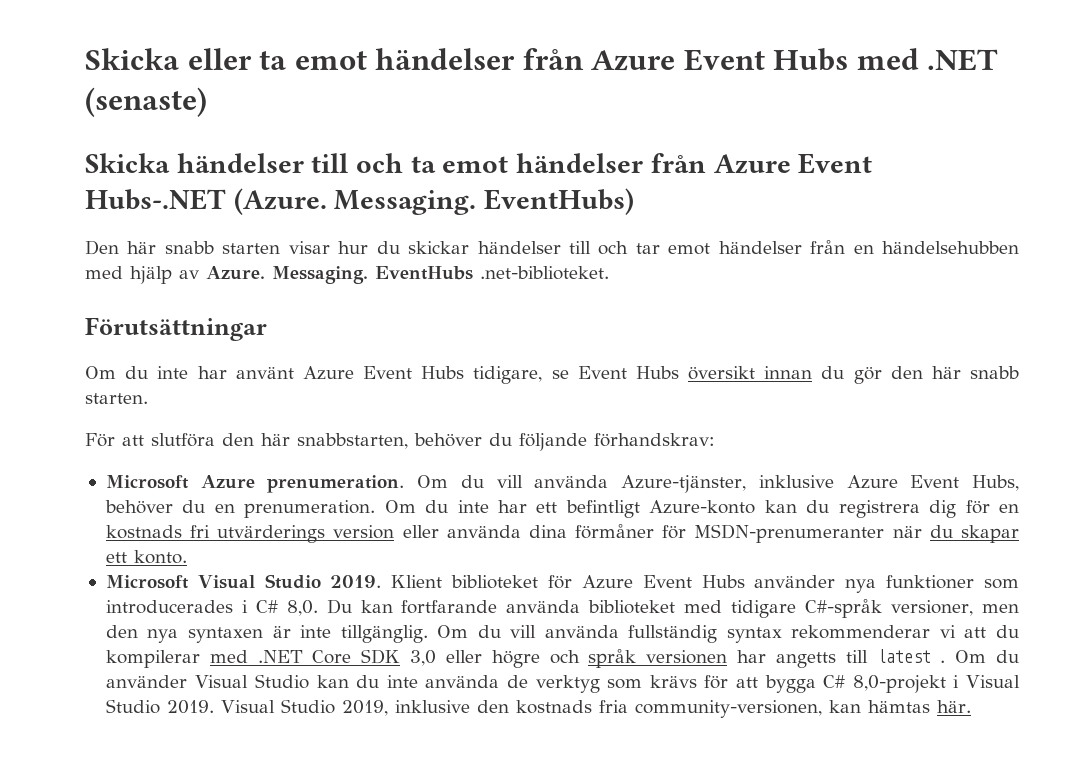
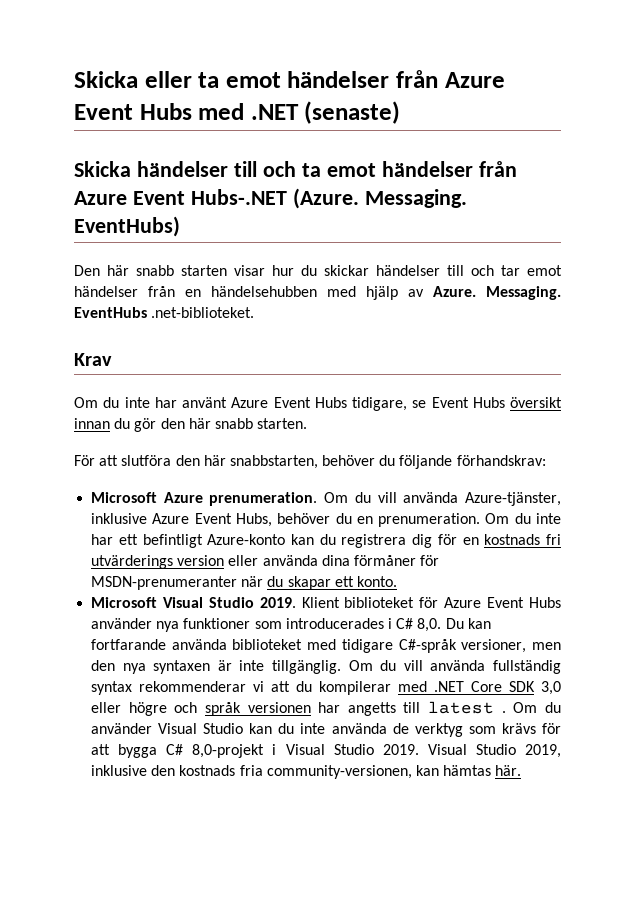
[85,317,267,341] Förutsättningar -> [74,353,112,366] Krav

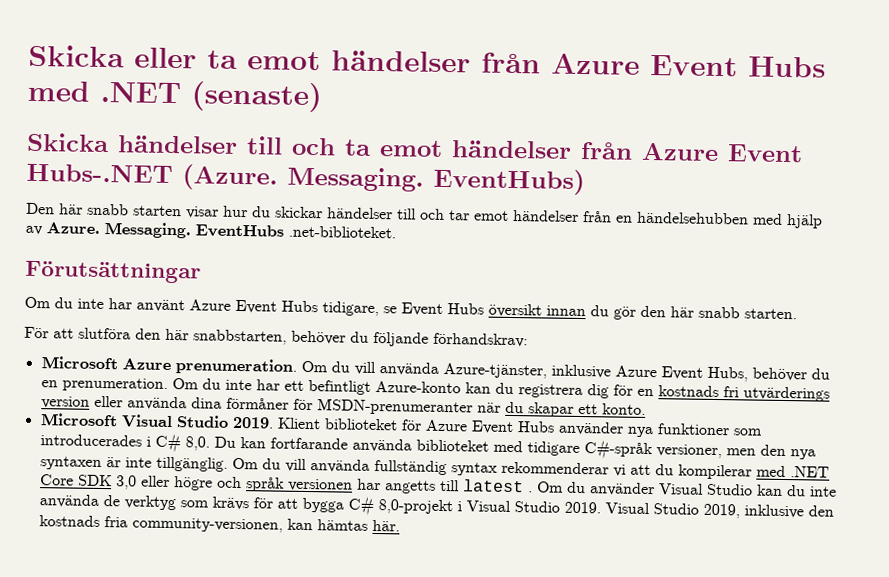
[74,353,112,366] Krav -> [25,260,201,284] Förutsättningar

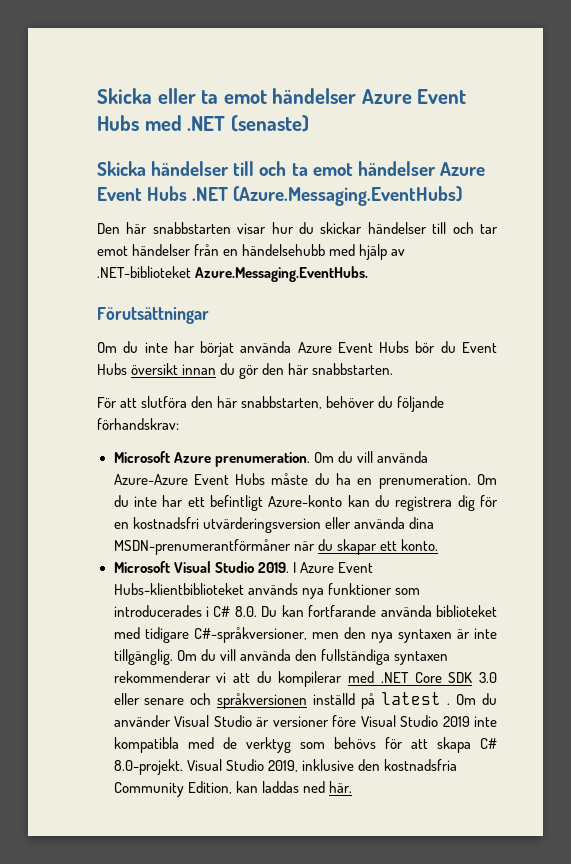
[481,52,541,74] från -> (357, 96) none
[580,141,803,163] [26,163,585,196] från Azure Event Hubs-.NET (Azure. Messaging. EventHubs) -> [439,162,485,176] [97,186,463,206] Azure Event Hubs .NET (Azure.Messaging.EventHubs)
[87,203,182,217] snabb starten -> [152,222,231,234] snabbstarten
[636,211,749,225] händelsehubben -> [242,244,326,256] händelsehubb
[46,222,396,239] Azure. Messaging. EventHubs .net-biblioteket. -> [97,266,369,282] .NET-biblioteket Azure.Messaging.EventHubs.
[136,299,397,317] använt Azure Event Hubs tidigare, se -> [200,341,456,357] börjat använda Azure Event Hubs bör du
[698,306,797,320] snabb starten. -> [312,363,394,375] snabbstarten.
[442,362,830,382] Azure-tjänster, inklusive Azure Event Hubs, behöver du -> [113,473,352,485] Azure-Azure Event Hubs måste du ha
[657,385,830,402] [40,395,473,416] kostnads fri utvärderings version eller använda dina förmåner för MSDN-prenumeranter -> [132,517,434,533] [113,539,291,555] kostnadsfri utvärderingsversion eller använda dina MSDN-prenumerantförmåner
[276,417,624,436] Klient biblioteket för Azure Event Hubs använder -> [292,562,373,573] [113,583,298,595] I Azure Event Hubs-klientbiblioteket används
[184,436,210,451] 8,0. -> [234,606,257,617] 8.0.
[583,439,722,461] C#-språk versioner, -> [193,627,307,643] C#-språkversioner,
[373,459,498,476] fullständig syntax -> [294,649,448,665] den fullständiga syntaxen
[115,475,460,494] 3,0 eller högre och språk versionen har angetts till -> [479,672,498,683] [113,693,376,709] 3.0 eller senare och språkversionen inställd på
[755,484,837,497] [38,494,99,508] kan du inte använda -> [256,715,497,727] [113,737,214,753] är versioner före Visual Studio 2019 inte kompatibla med
[211,496,249,511] krävs -> [333,737,376,749] behövs
[301,495,601,516] bygga C# 8,0-projekt i Visual Studio 2019. -> [436,737,497,753] [113,759,183,775] skapa C# 8.0-projekt.
[38,515,368,533] kostnads fria community-versionen, kan hämtas -> [383,759,457,771] [113,781,325,797] kostnadsfria Community Edition, kan laddas ned

